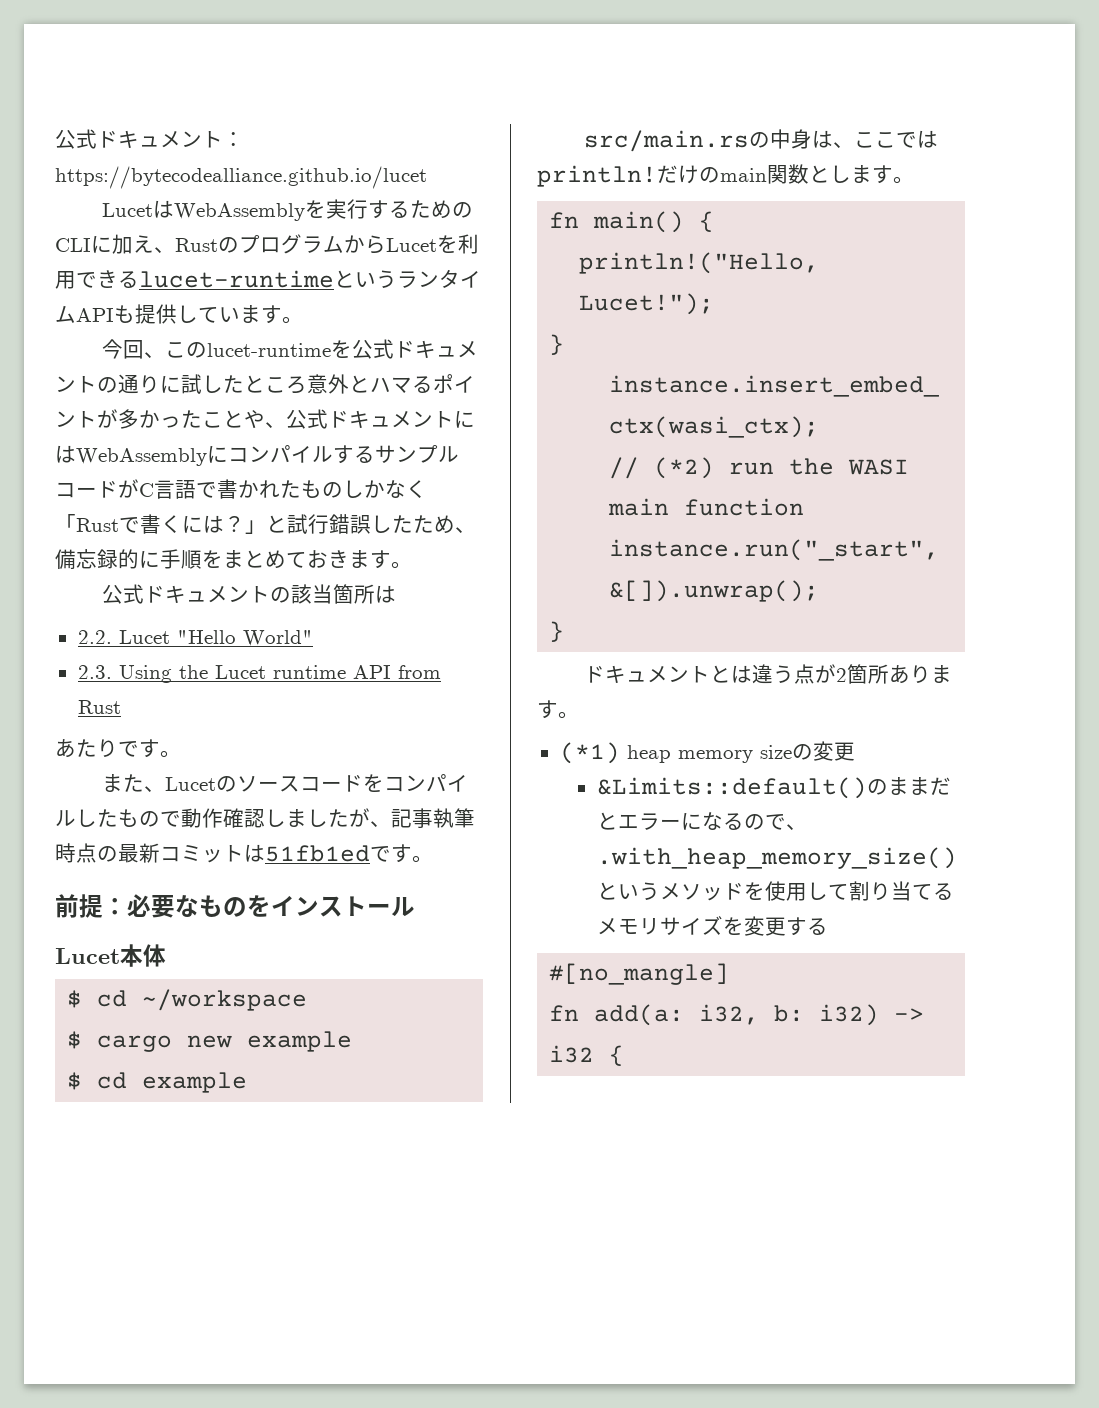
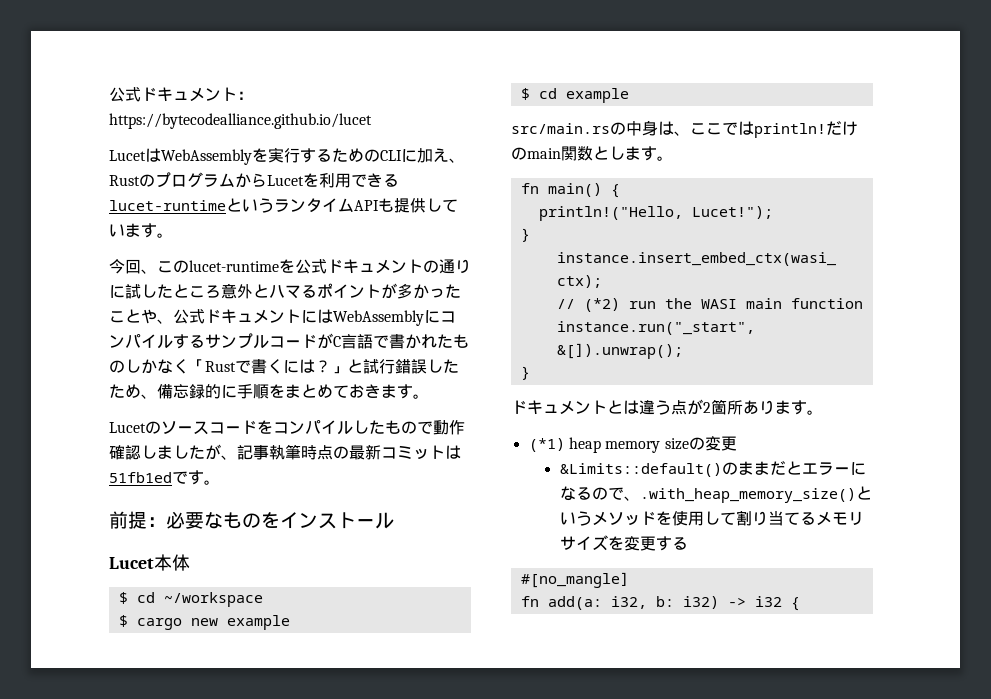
[101,584,396,604] [77,630,313,646] [77,665,441,683] [77,700,121,714] [55,739,181,758] [101,774,165,792] 公式ドキュメントの該当箇所は // 2.2. Lucet "Hello World" // 2.3. Using the Lucet runtime API from Rust // あたりです。 // また、 -> (429, 396) none

